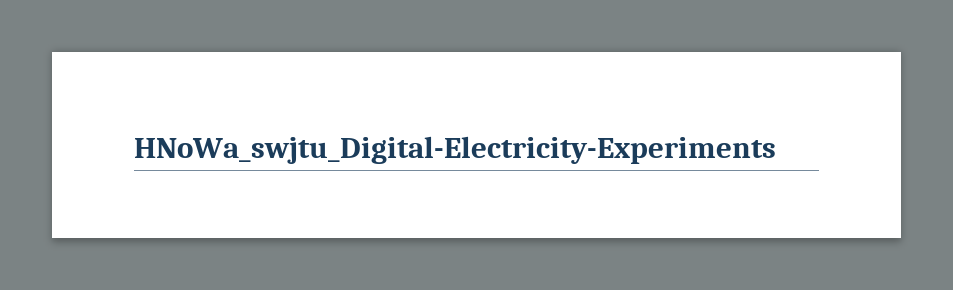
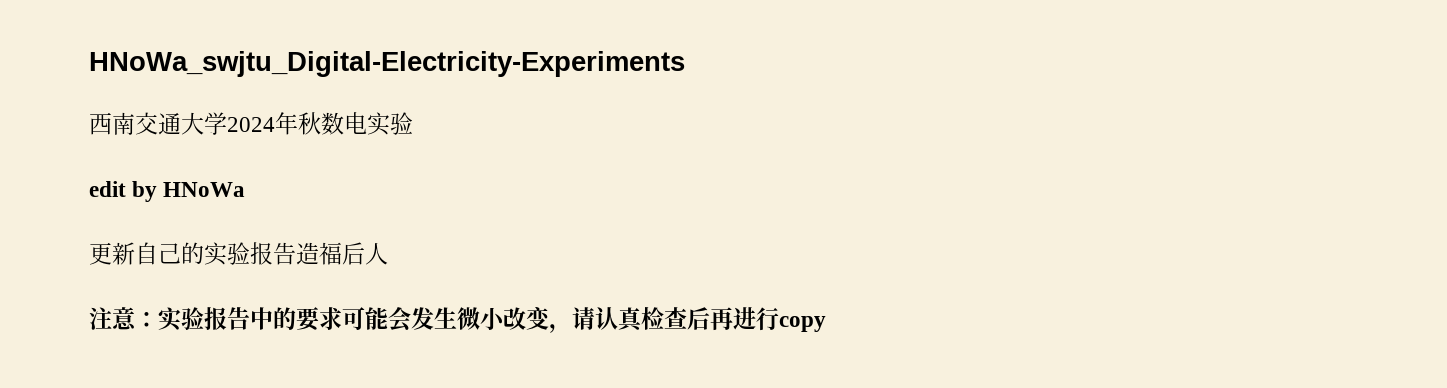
(776, 150) none -> [89,112,413,136] [89,181,246,202] [89,242,388,266] [89,306,826,333] // 西南交通大学2024年秋数电实验 // edit by HNoWa // 更新自己的实验报告造福后人 // 注意：实验报告中的要求可能会发生微小改变，请认真检查后再进行copy

